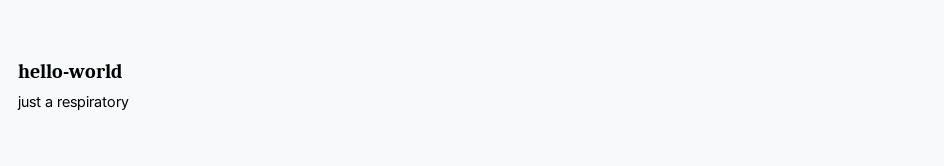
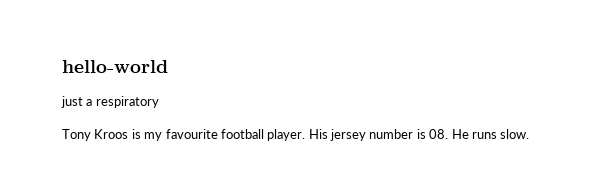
(130, 103) none -> [62,129,530,141] // Tony Kroos is my favourite football player. His jersey number is 08. He runs slow.

